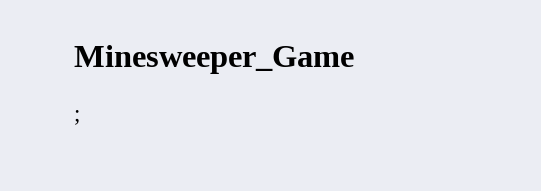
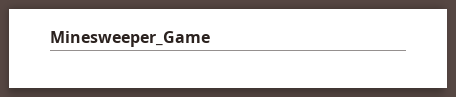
[74,110,80,125] // ; -> (210, 39) none

